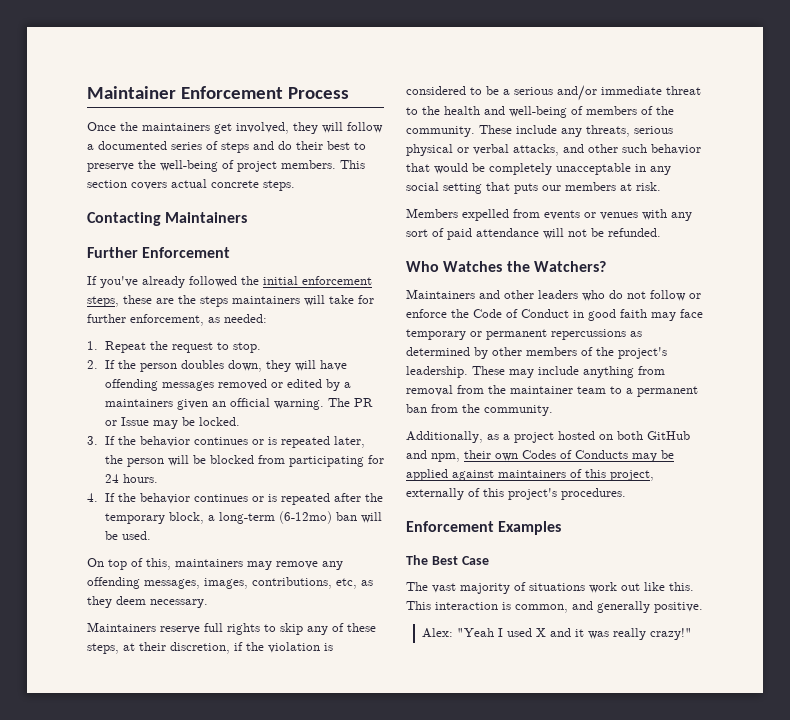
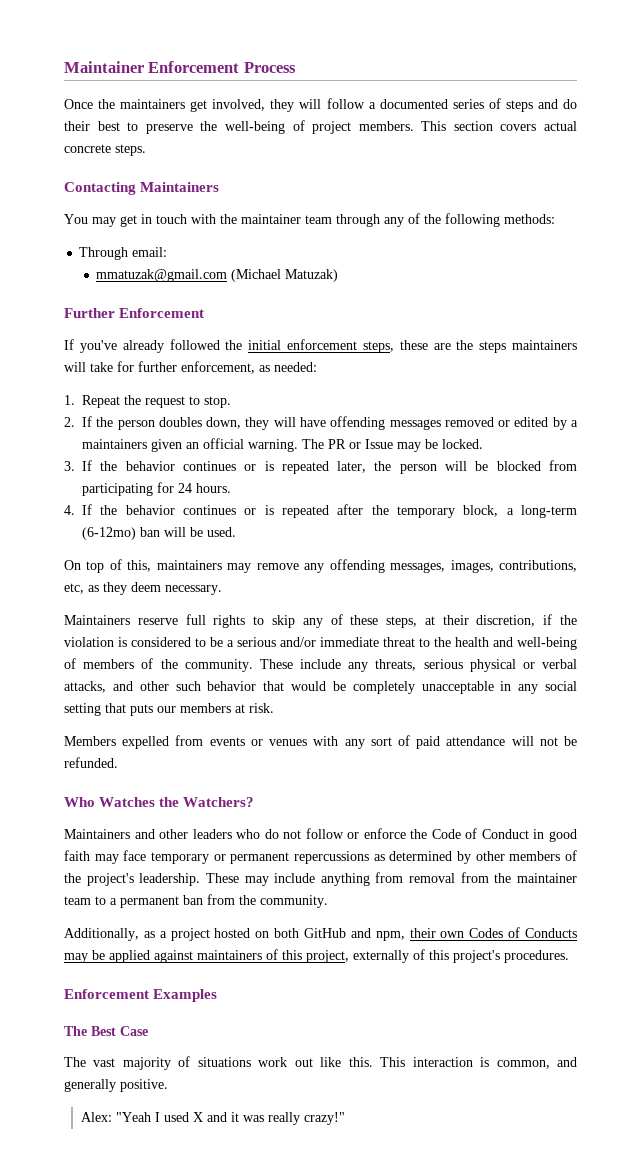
(248, 217) none -> [64,213,555,227] [79,247,168,260] [96,269,339,282] // You may get in touch with the maintainer team through any of the following methods: // Through email: // mmatuzak@gmail.com (Michael Matuzak)

